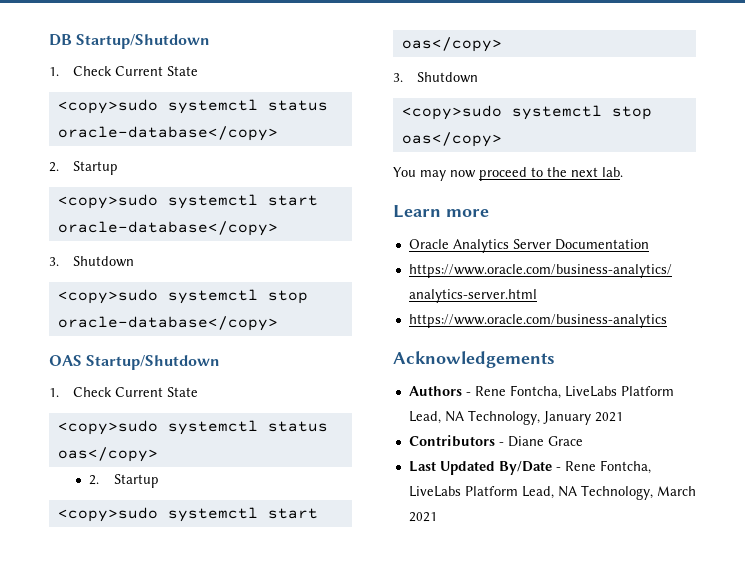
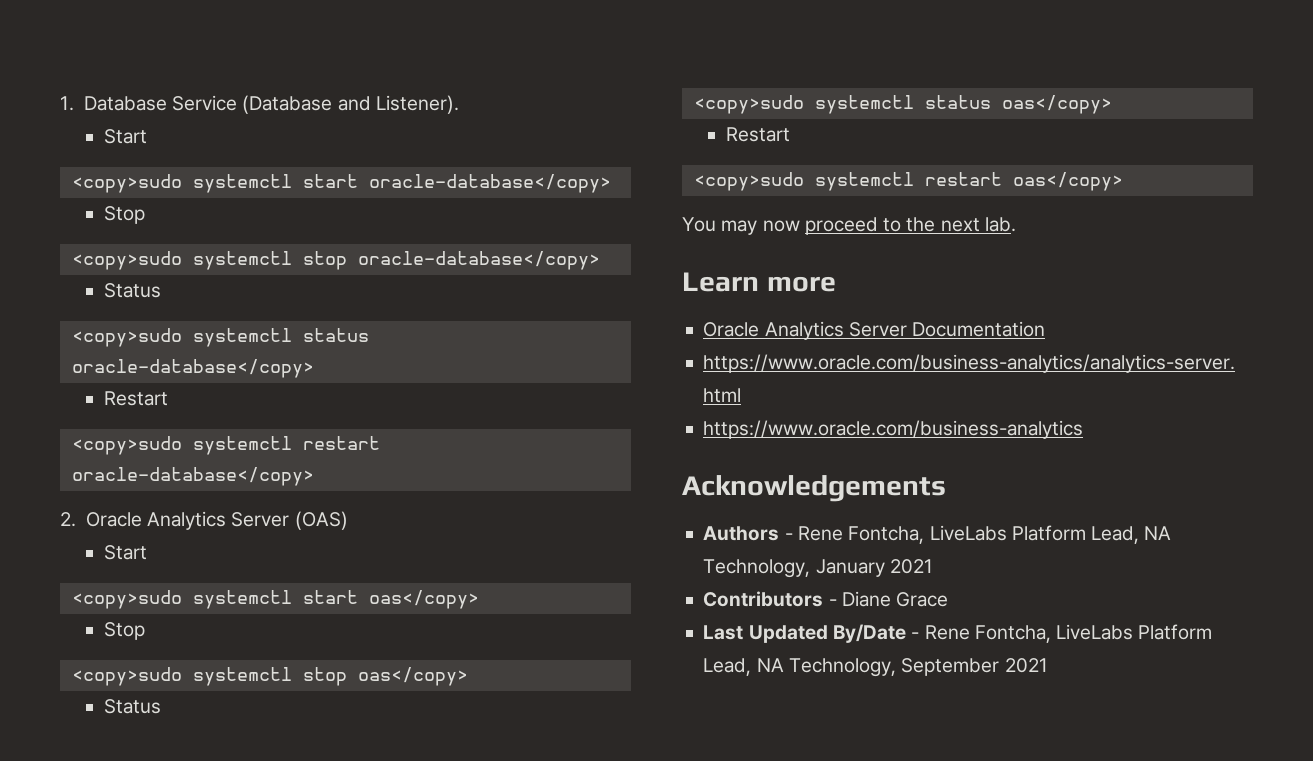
[49,34,211,49] [49,66,199,76] [57,99,328,114] [57,126,278,141] [49,161,119,175] [57,194,318,209] [57,221,278,236] [49,256,135,267] [57,289,308,304] [57,316,278,331] [49,355,221,370] [49,387,199,397] DB Startup/Shutdown // 1. Check Current State // <copy>sudo systemctl status oracle-database</copy> // 2. Startup // <copy>sudo systemctl start oracle-database</copy> // 3. Shutdown // <copy>sudo systemctl stop oracle-database</copy> // OAS Startup/Shutdown // 1. Check Current State -> [60,95,459,114] [104,129,148,144] [71,174,611,193] [104,206,146,224] [71,251,600,270] [104,283,162,298] [71,328,369,347] [71,359,314,378] [104,391,169,406] [71,436,380,455] [71,467,314,486] [60,511,348,530] [104,545,148,560] [71,590,479,609] [104,622,146,640] [71,667,468,686] [104,699,162,714] 1. Database Service (Database and Listener). // Start // <copy>sudo systemctl start oracle-database</copy> // Stop // <copy>sudo systemctl stop oracle-database</copy> // Status // <copy>sudo systemctl status oracle-database</copy> // Restart // <copy>sudo systemctl restart oracle-database</copy> // 2. Oracle Analytics Server (OAS) // Start // <copy>sudo systemctl start oas</copy> // Stop // <copy>sudo systemctl stop oas</copy> // Status
[89,474,159,488] [57,507,318,522] [401,37,502,52] [393,72,479,83] [401,105,652,120] 2. Startup // <copy>sudo systemctl start oas</copy> // 3. Shutdown // <copy>sudo systemctl stop -> [726,127,791,142] [693,172,1002,191] Restart // <copy>sudo systemctl restart
[656,486,696,496] March -> [901,658,1000,676] September

